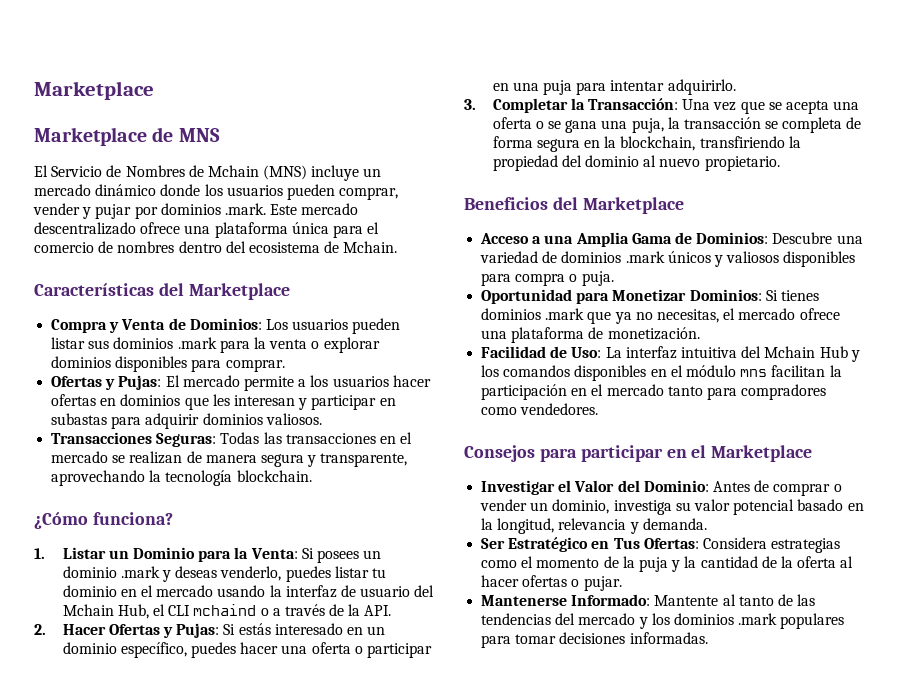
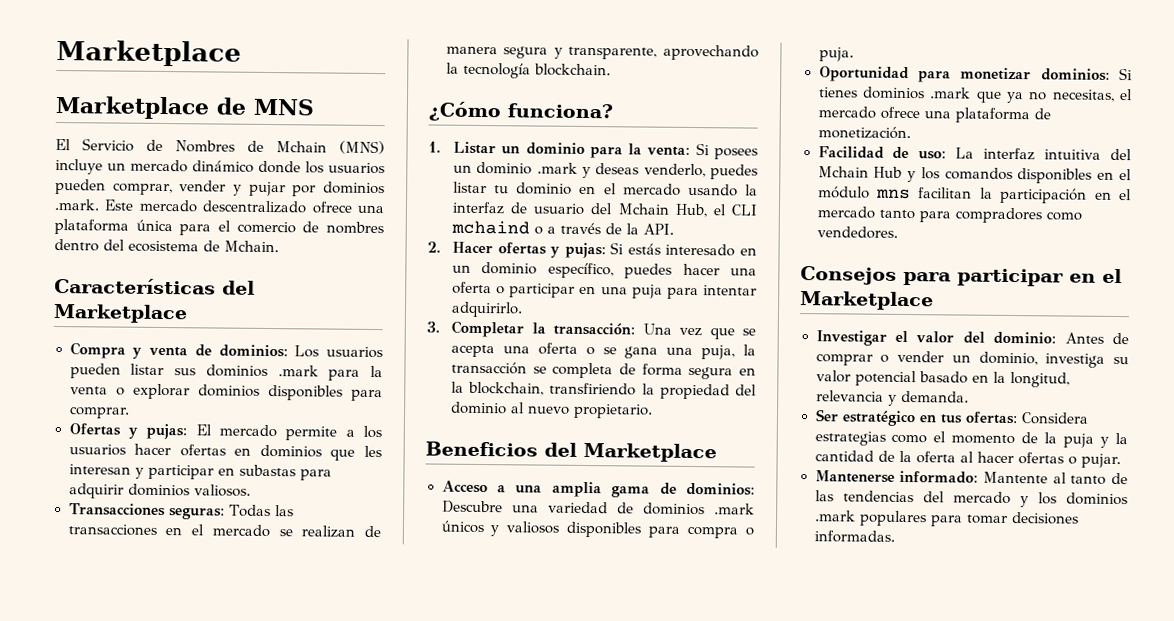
[121,318,262,330] Venta de Dominios: -> [149,344,288,358] venta de dominios:
[118,375,162,390] Pujas: -> [146,423,188,440] pujas:
[156,433,217,447] Seguras: -> [169,508,226,520] seguras:
[132,547,298,562] Dominio para la Venta: -> [525,142,691,159] dominio para la venta:
[108,623,220,638] Ofertas y Pujas: -> [497,242,606,259] ofertas y pujas:
[587,98,678,110] Transacción: -> [552,322,635,336] transacción:
[575,232,769,247] Amplia Gama de Dominios: -> [551,481,755,498] amplia gama de dominios:
[612,289,762,301] Monetizar Dominios: -> [960,67,1110,81] monetizar dominios:
[571,347,602,358] Uso: -> [918,151,947,160] uso:
[574,480,709,492] Valor del Dominio: -> [916,331,1057,345] valor del dominio:
[508,537,699,552] Estratégico en Tus Ofertas: -> [841,410,1018,427] estratégico en tus ofertas:
[571,594,651,606] Informado: -> [899,470,979,484] informado:

